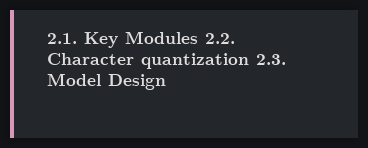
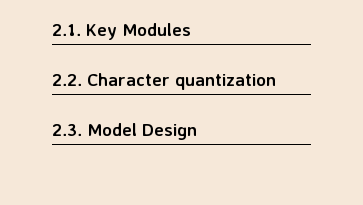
(198, 37) none -> (191, 29) //
(249, 61) none -> (276, 82) //

